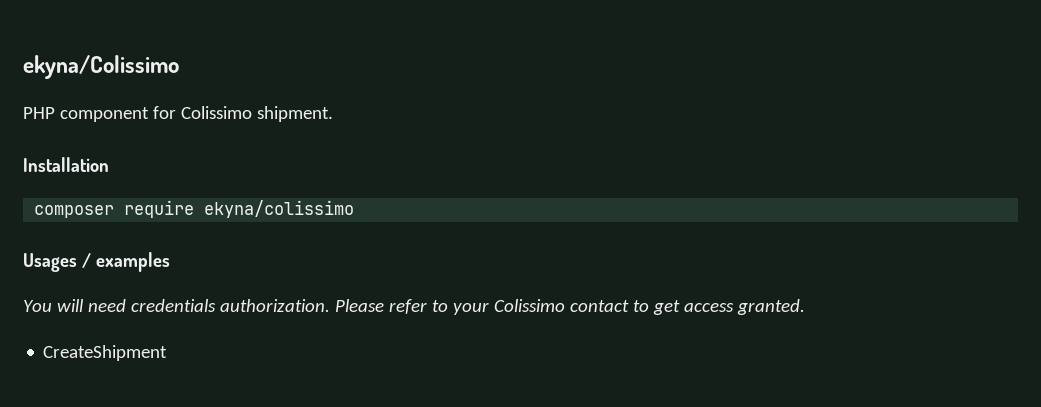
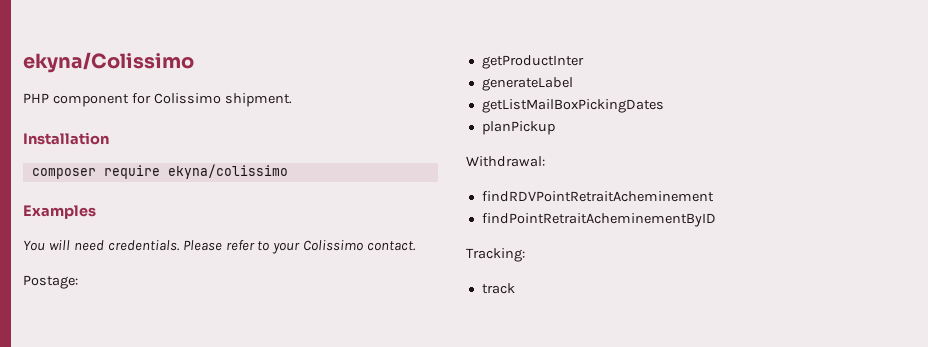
[23,252,170,272] Usages / examples -> [23,205,96,219] Examples
[130,299,330,312] credentials authorization. -> [107,240,180,251] credentials.
[569,299,805,315] [43,345,168,361] contact to get access granted. // CreateShipment -> [367,241,417,251] [23,275,78,289] [481,55,584,69] [481,77,573,91] [481,99,664,113] [481,121,555,135] [466,156,545,167] [481,191,714,202] [481,213,716,227] [466,248,525,262] [481,283,515,294] contact. // Postage: // getProductInter // generateLabel // getListMailBoxPickingDates // planPickup // Withdrawal: // findRDVPointRetraitAcheminement // findPointRetraitAcheminementByID // Tracking: // track

